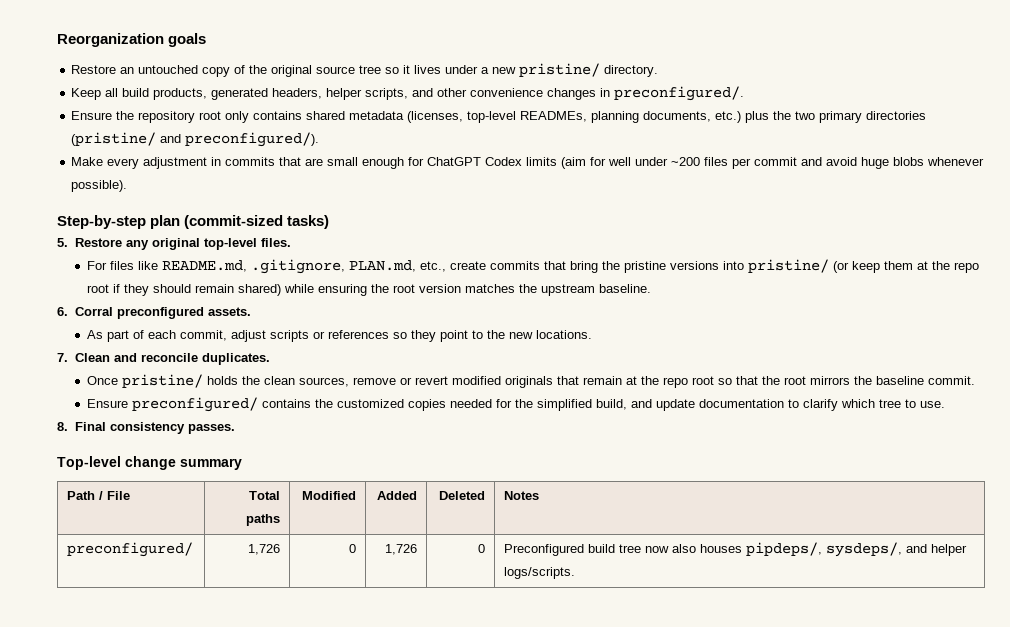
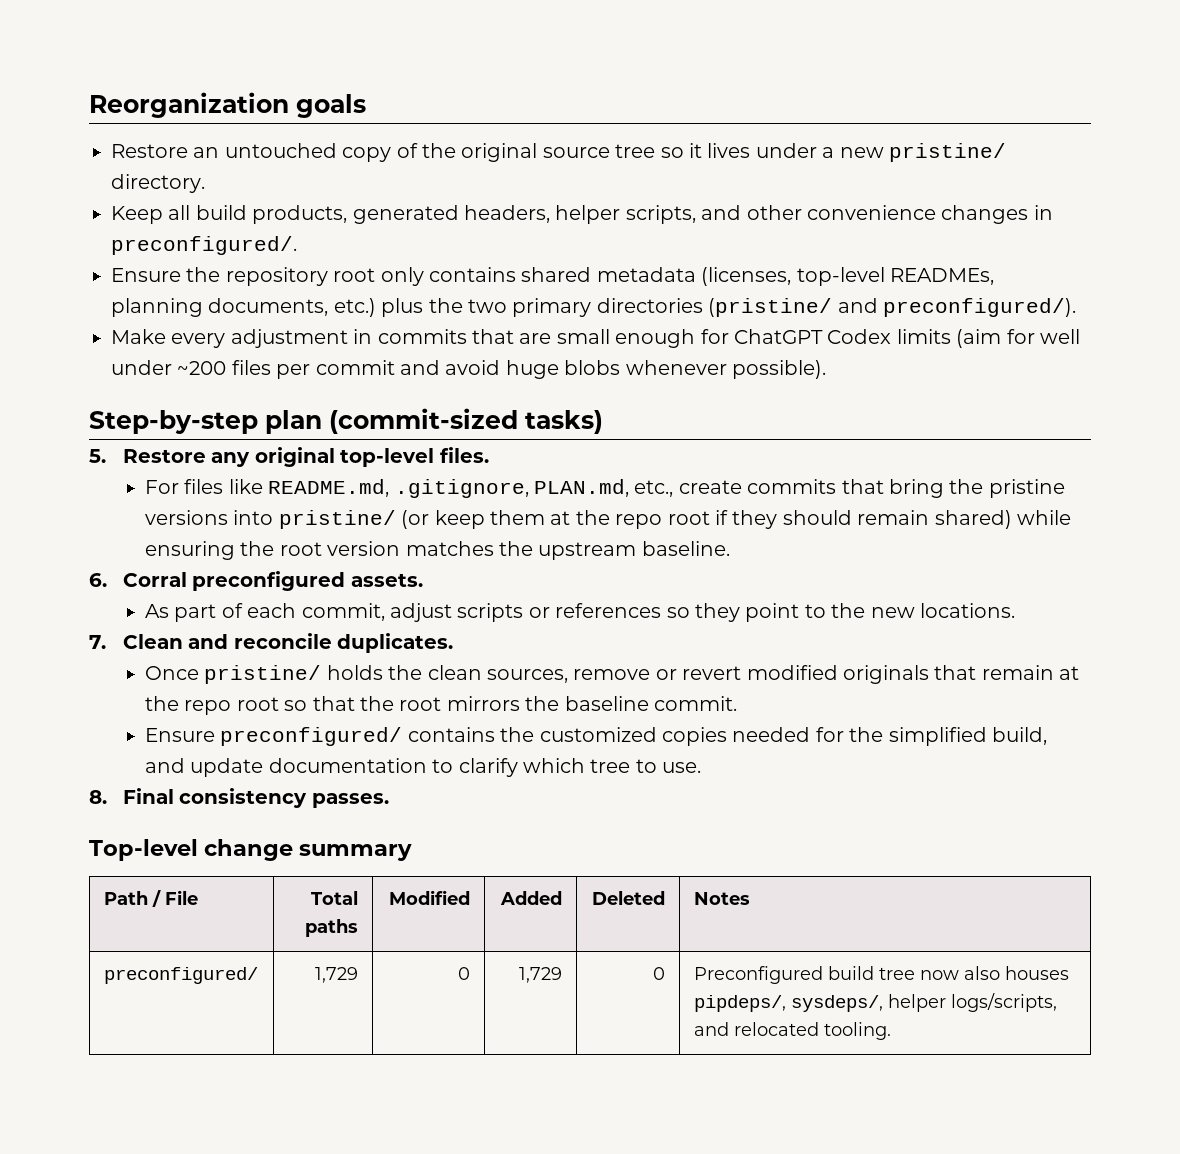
[247,544,280,555] [348,544,356,553] [384,544,417,555] 1,726 | 0 | 1,726 -> [315,967,359,983] [458,967,471,980] [519,967,563,983] 1,729 | 0 | 1,729
[906,544,968,556] [504,567,576,579] and helper logs/scripts. -> [887,993,1057,1012] [693,1022,891,1040] helper logs/scripts, and relocated tooling.

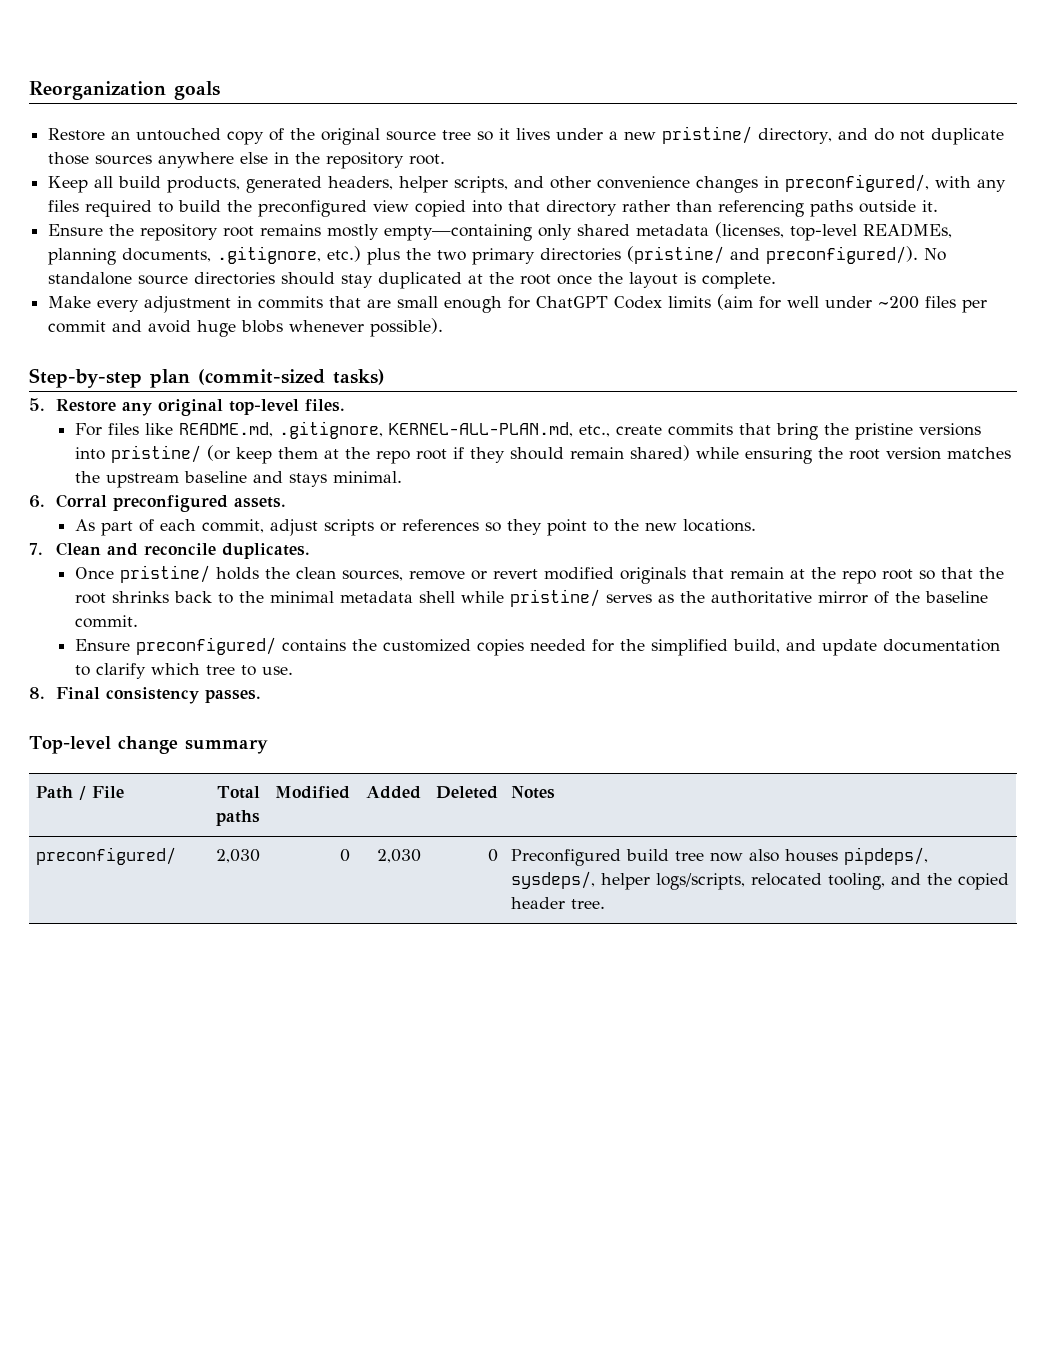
[111,174,205,193] directory. -> [758,128,1005,145] [48,152,446,169] directory, and do not duplicate those sources anywhere else in the repository root.
[111,236,297,255] preconfigured/. -> [785,174,1007,192] [48,200,939,217] preconfigured/, with any files required to build the preconfigured view copied into that directory rather than referencing paths outside it.
[380,267,516,286] only contains -> [260,224,573,241] remains mostly empty—containing only
(329, 307) none -> [217,246,322,264] .gitignore,
(1076, 307) none -> [924,248,947,261] [48,272,777,289] No standalone source directories should stay duplicated at the root once the layout is complete.
[534,479,630,497] PLAN.md, -> [389,422,574,437] KERNEL-ALL-PLAN.md,
[641,541,730,556] baseline. -> [184,471,403,487] baseline and stays minimal.
[446,696,520,711] mirrors -> [112,589,890,607] shrinks back to the minimal metadata shell while pristine/ serves as the authoritative mirror of
[315,967,359,983] [458,967,471,980] [519,967,563,983] 1,729 | 0 | 1,729 -> [215,849,260,863] [339,849,350,862] [376,849,421,863] 2,030 | 0 | 2,030
[693,1022,891,1040] and relocated tooling. -> [751,873,1010,890] [511,897,606,909] relocated tooling, and the copied header tree.

